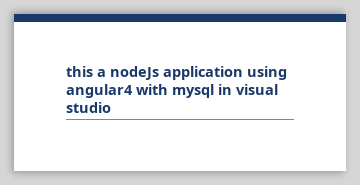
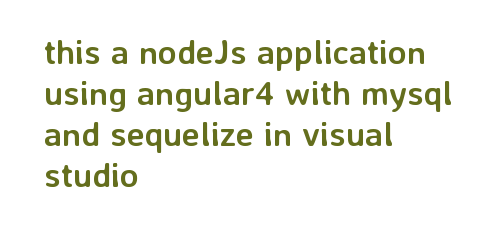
(214, 91) none -> [44,122,254,153] and sequelize

